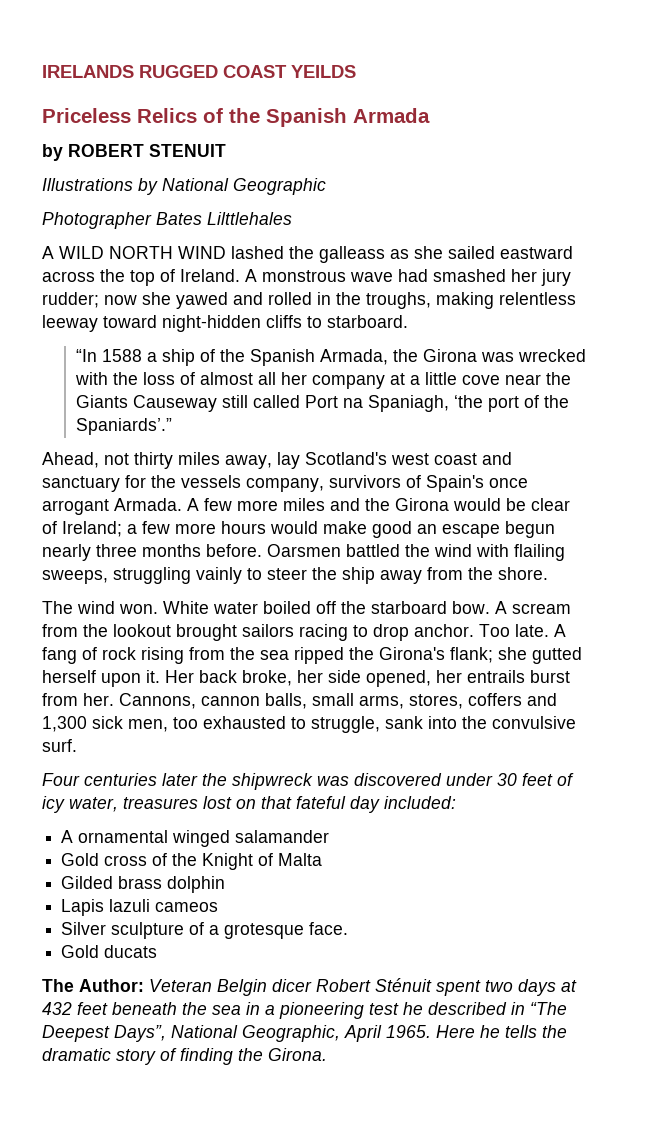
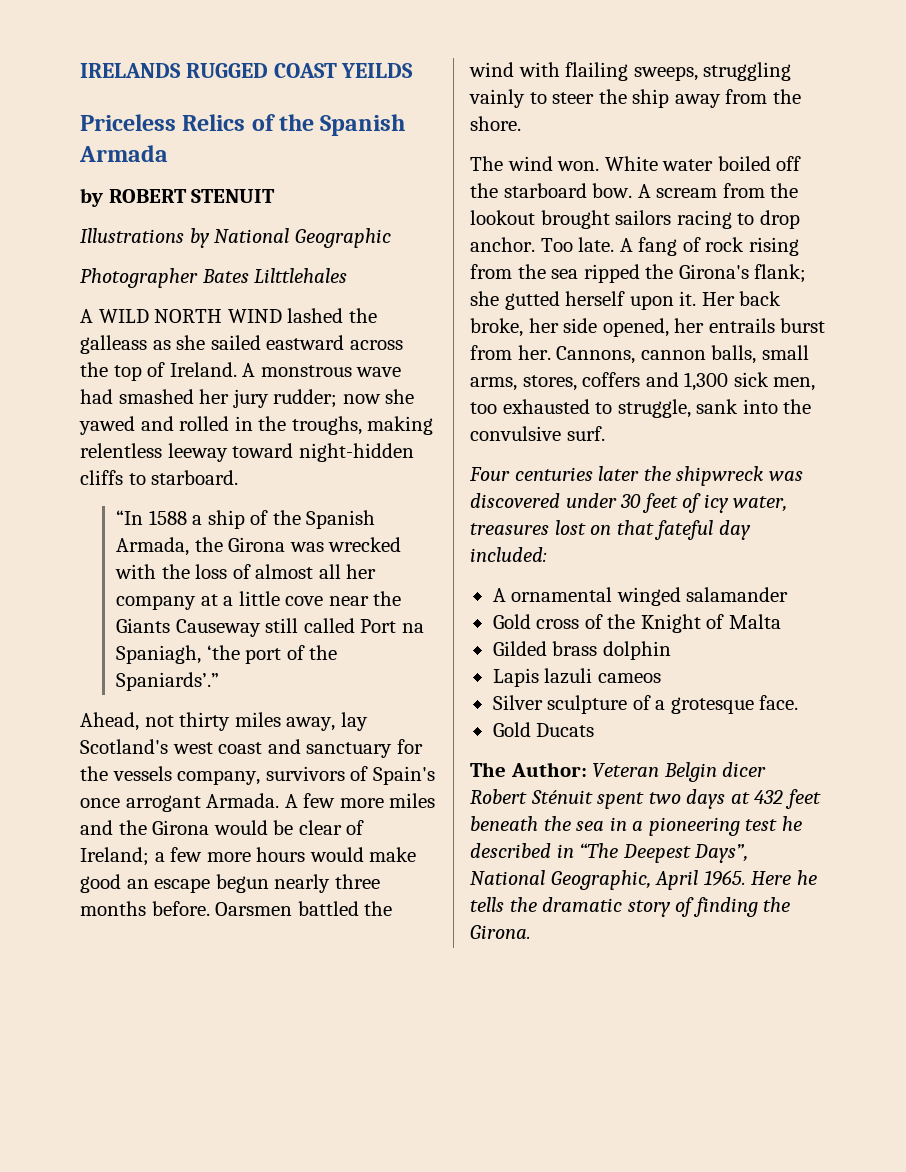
[104,945,158,958] ducats -> [536,723,595,737] Ducats

